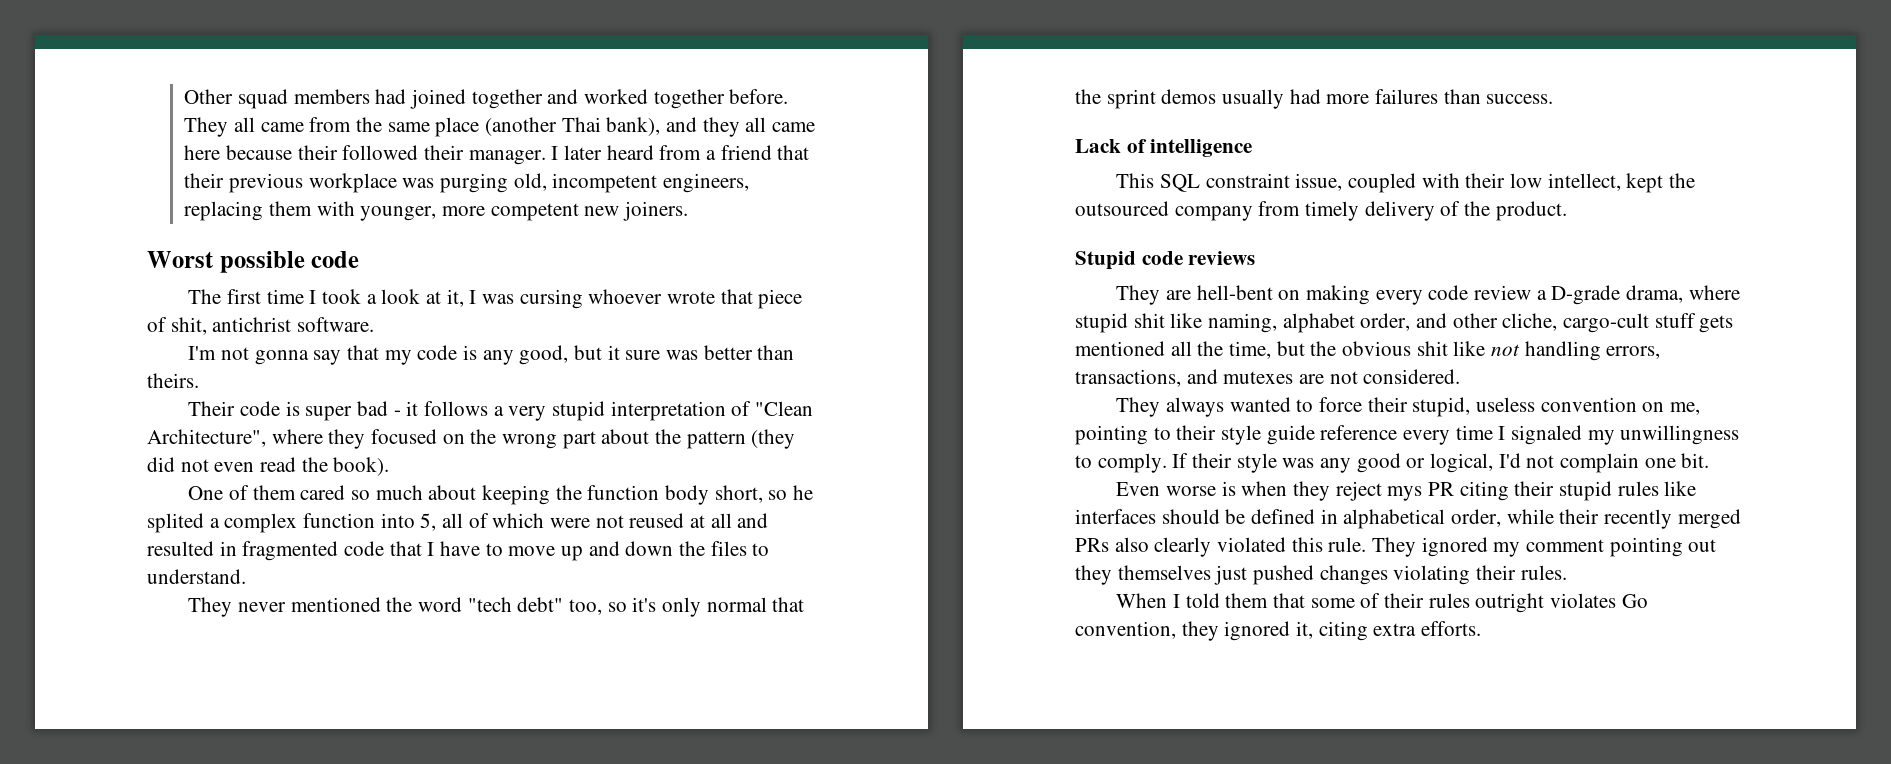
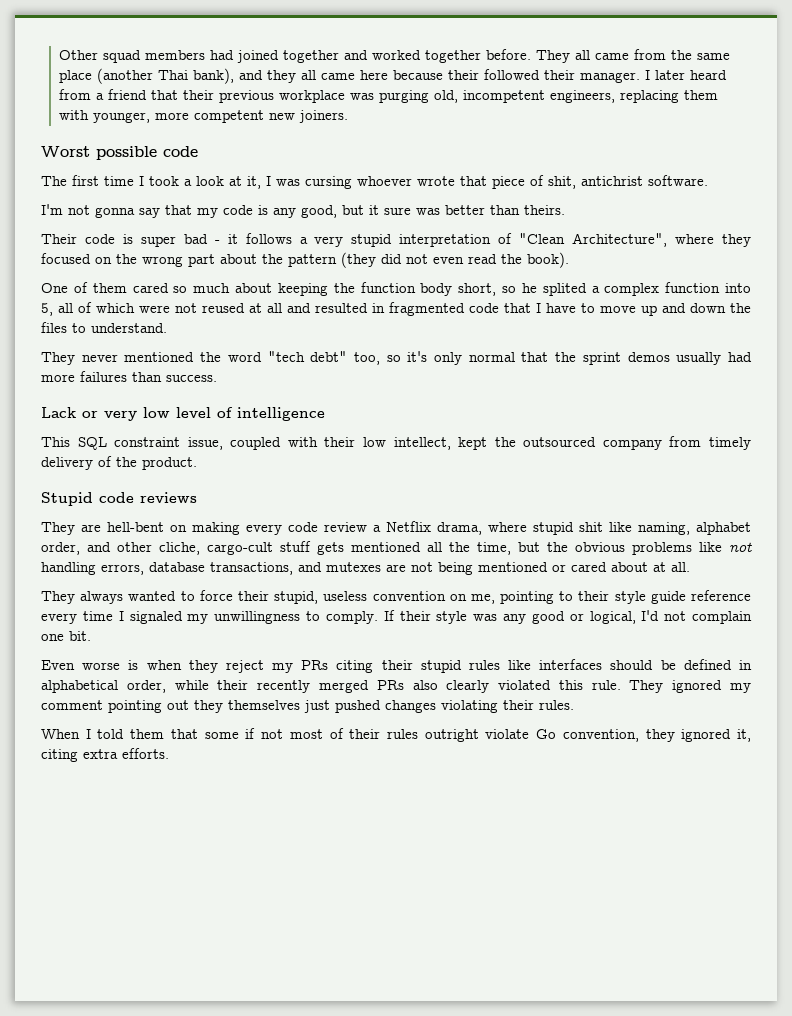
(1121, 146) none -> [82,407,211,421] or very low level
[1551,285,1621,305] D-grade -> [386,521,431,532] Netflix
[1416,341,1448,356] shit -> [632,542,692,555] problems
(1661, 352) none -> [149,562,205,572] database
[1363,369,1461,384] considered. -> [438,562,690,575] being mentioned or cared about at all.
[1387,482,1454,501] mys PR -> [272,660,329,673] my PRs
(1355, 603) none -> [245,728,323,739] if not most
[1549,593,1616,608] violates -> [485,729,530,739] violate

